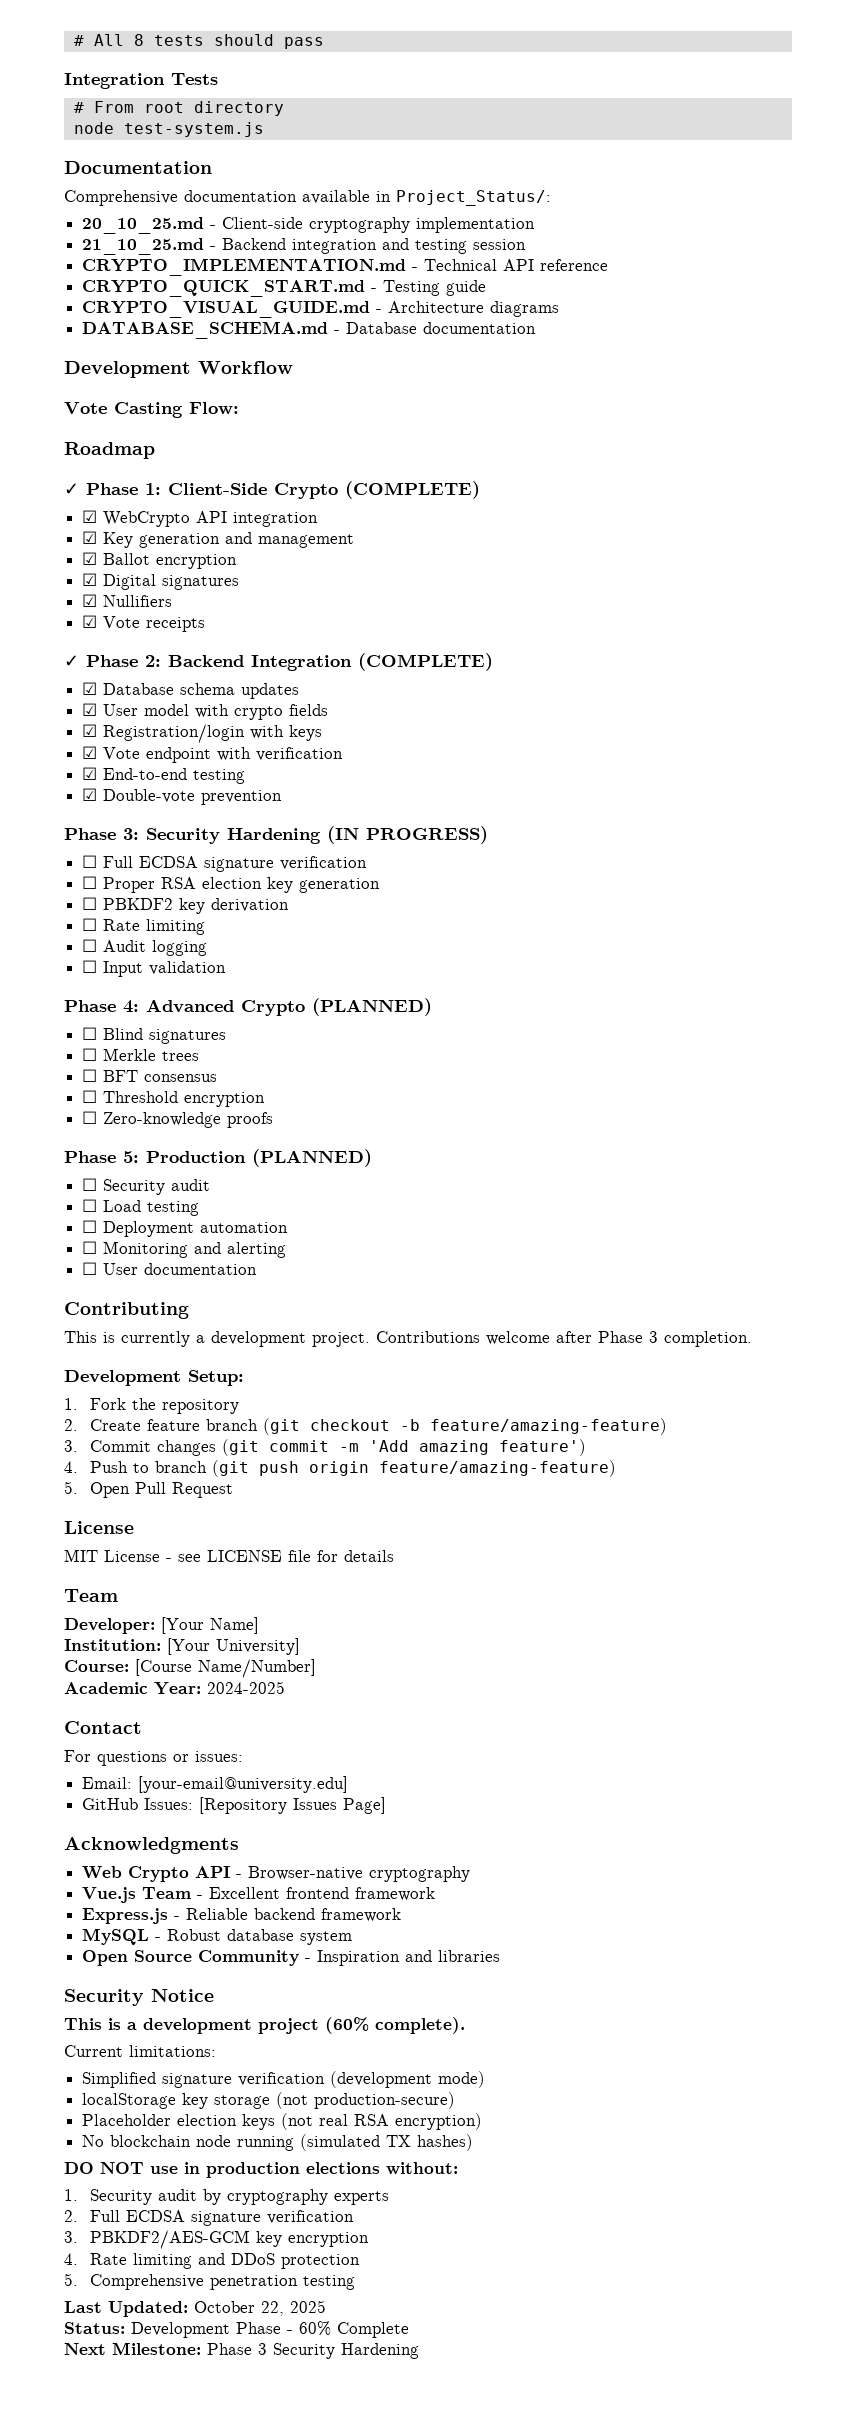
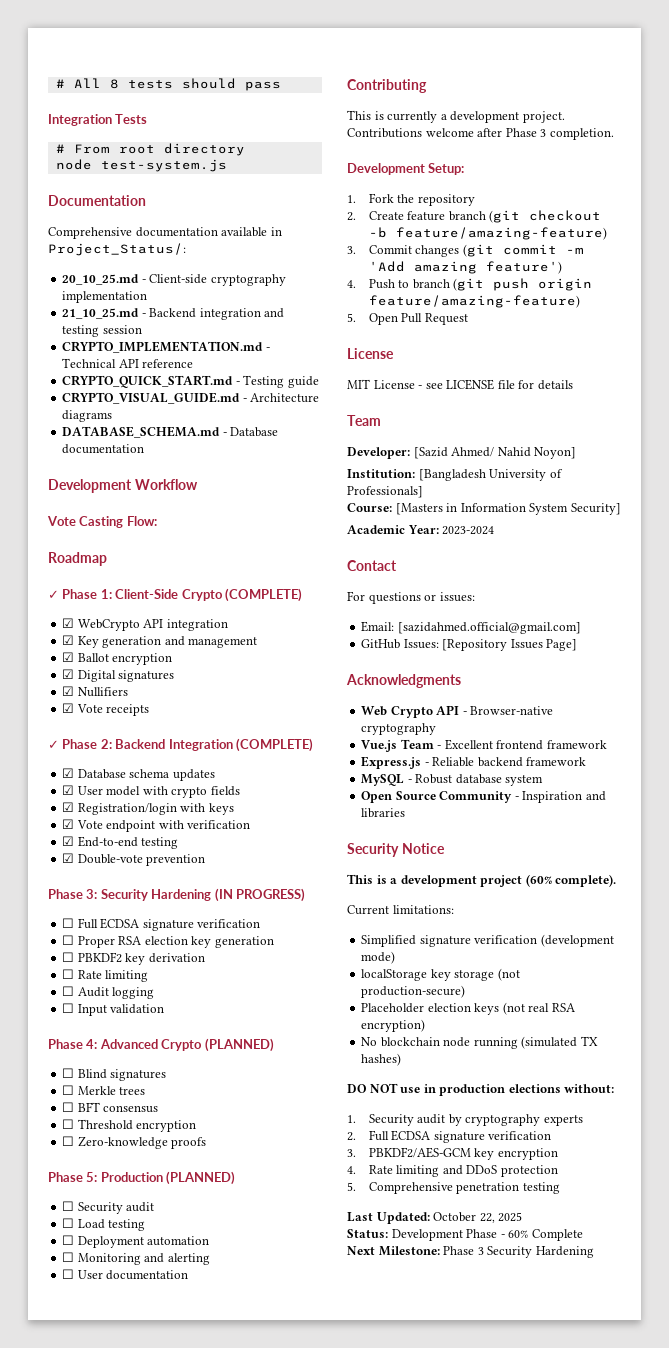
[161,1617,259,1634] [64,1638,300,1655] [64,1659,316,1678] [Your Name] // Institution: [Your University] // Course: [Course Name/Number] -> [413,447,577,459] [347,469,563,481] [347,486,423,498] [347,503,621,515] [Sazid Ahmed/ Nahid Noyon] // Institution: [Bangladesh University of Professionals] // Course: [Masters in Information System Security]
[207,1681,285,1694] 2024-2025 -> [442,526,495,535] 2023-2024
[138,1776,349,1793] [your-email@university.edu] -> [397,622,581,634] [sazidahmed.official@gmail.com]

